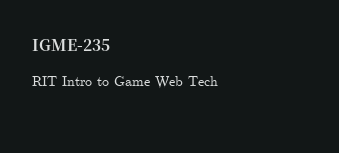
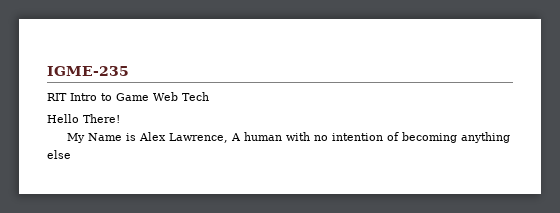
(218, 81) none -> [47,114,120,123] [66,132,510,143] [47,150,71,159] // Hello There! // My Name is Alex Lawrence, A human with no intention of becoming anything else

